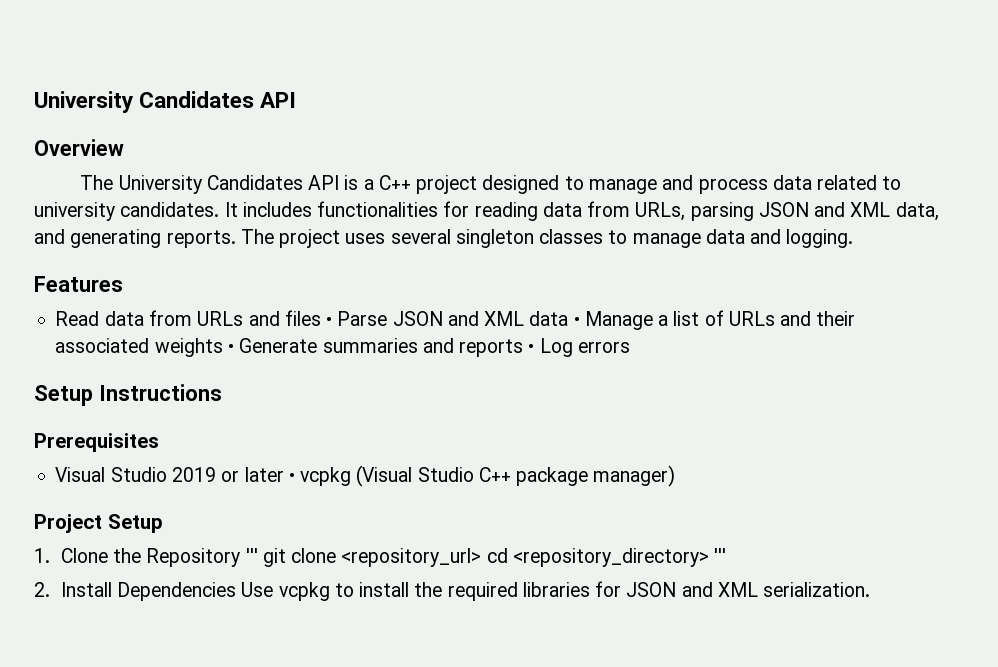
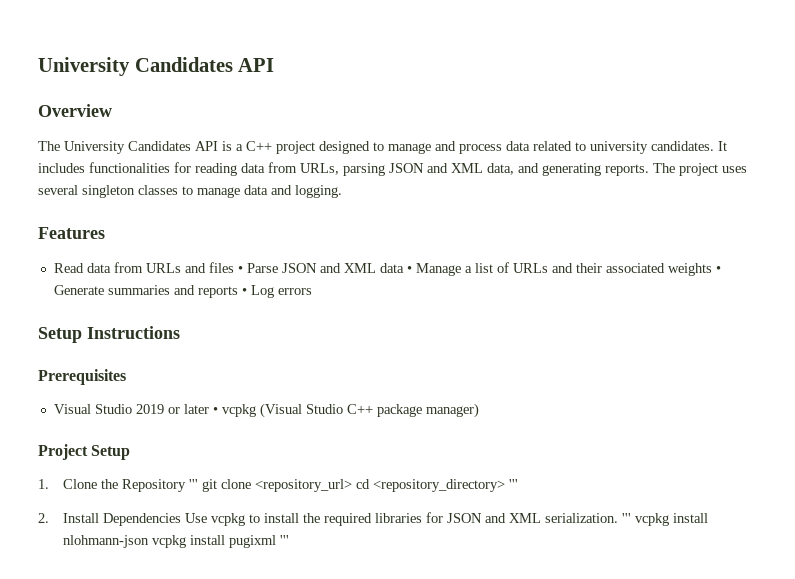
(871, 589) none -> [621,513,708,526] [62,535,289,548] ''' vcpkg install nlohmann-json vcpkg install pugixml '''

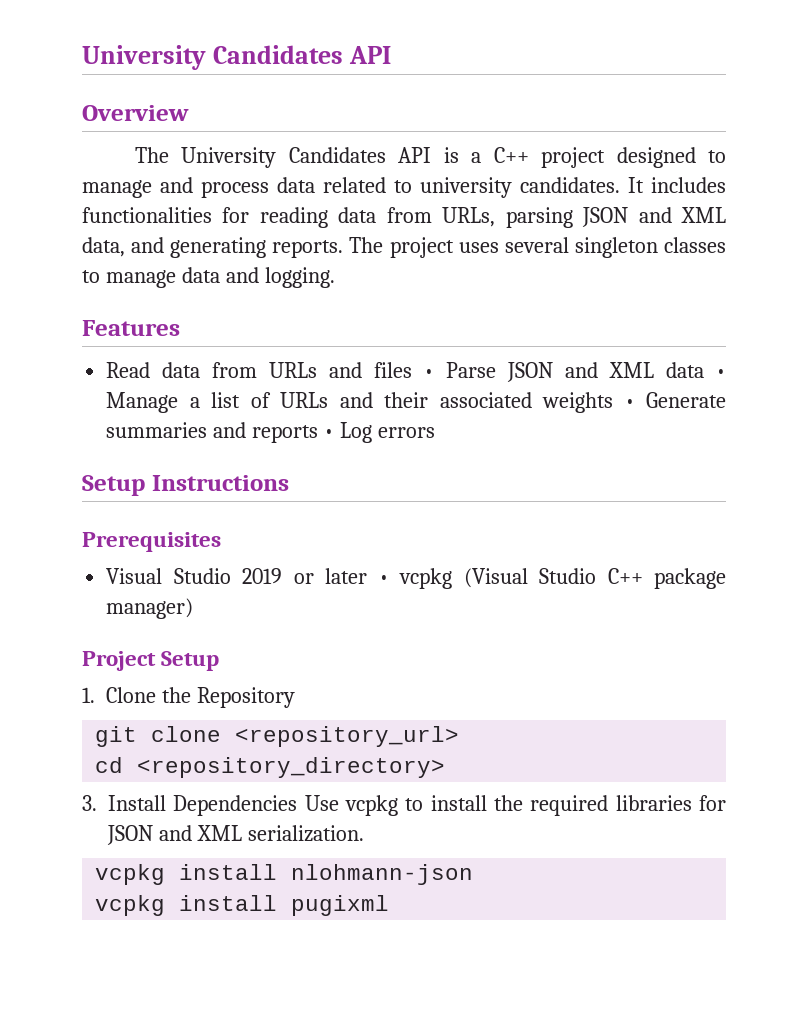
[188,479,198,489] ''' -> (296, 697) //
(352, 485) none -> (460, 736) //
[508,479,518,489] [38,513,49,523] ''' // 2. -> [82,795,97,811] // 3.
[621,513,631,523] ''' -> (364, 833) //
(149, 541) none -> (474, 874) //
[279,535,289,545] ''' -> (390, 905) none

